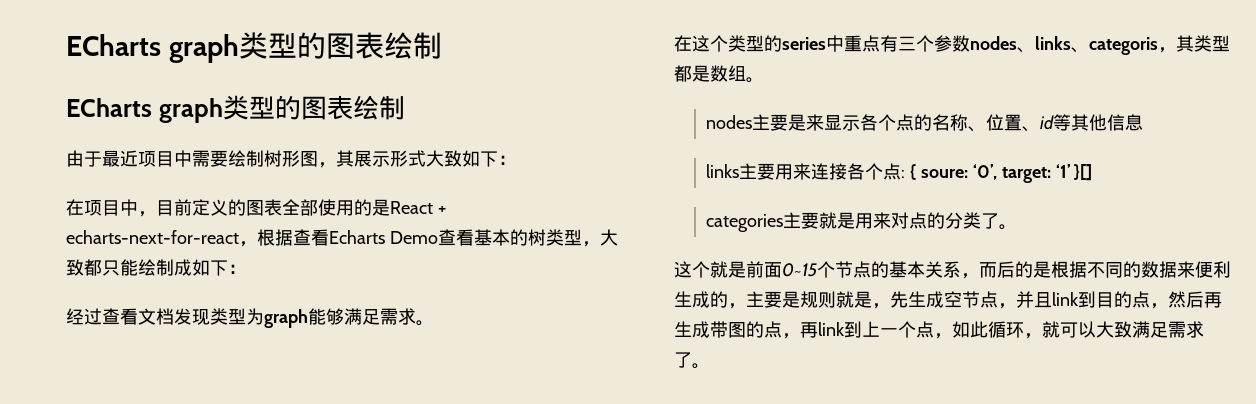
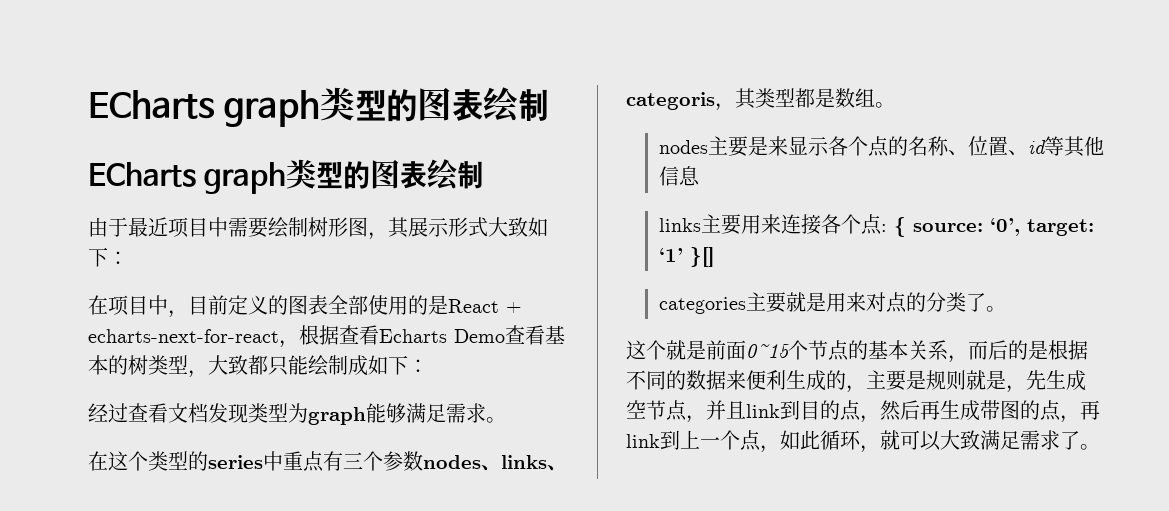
[921,169,969,178] soure: -> [912,223,983,232] source:

